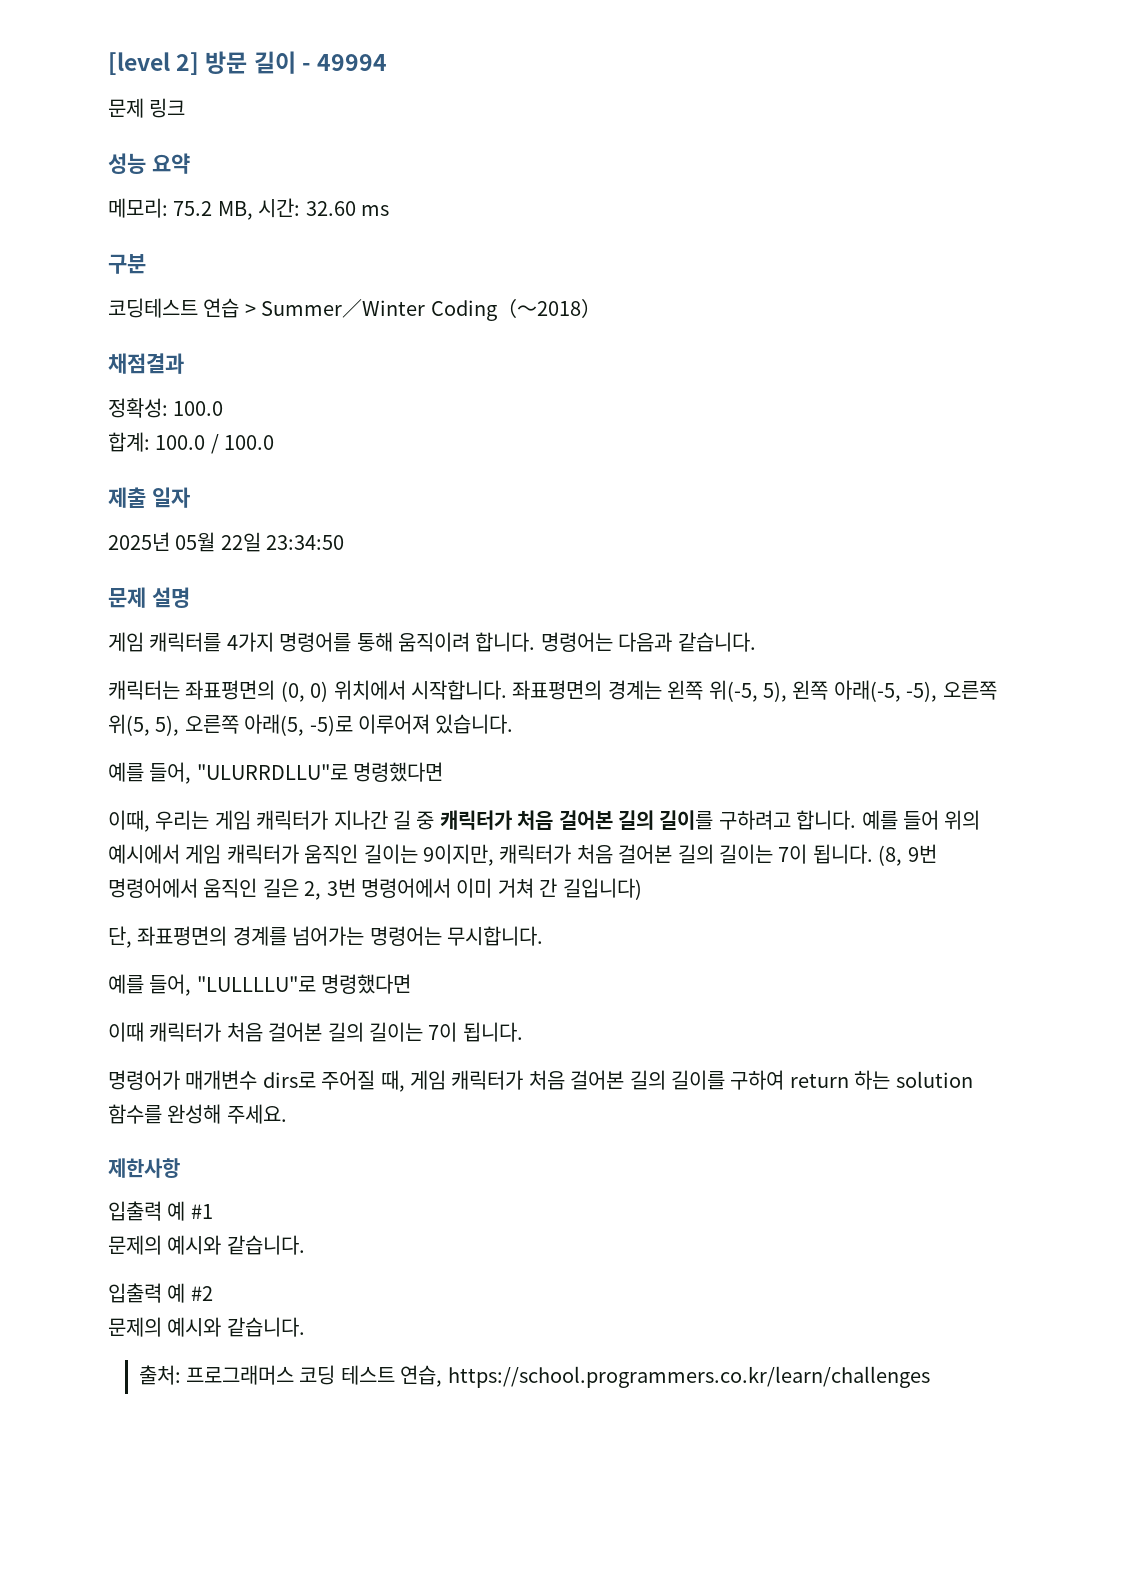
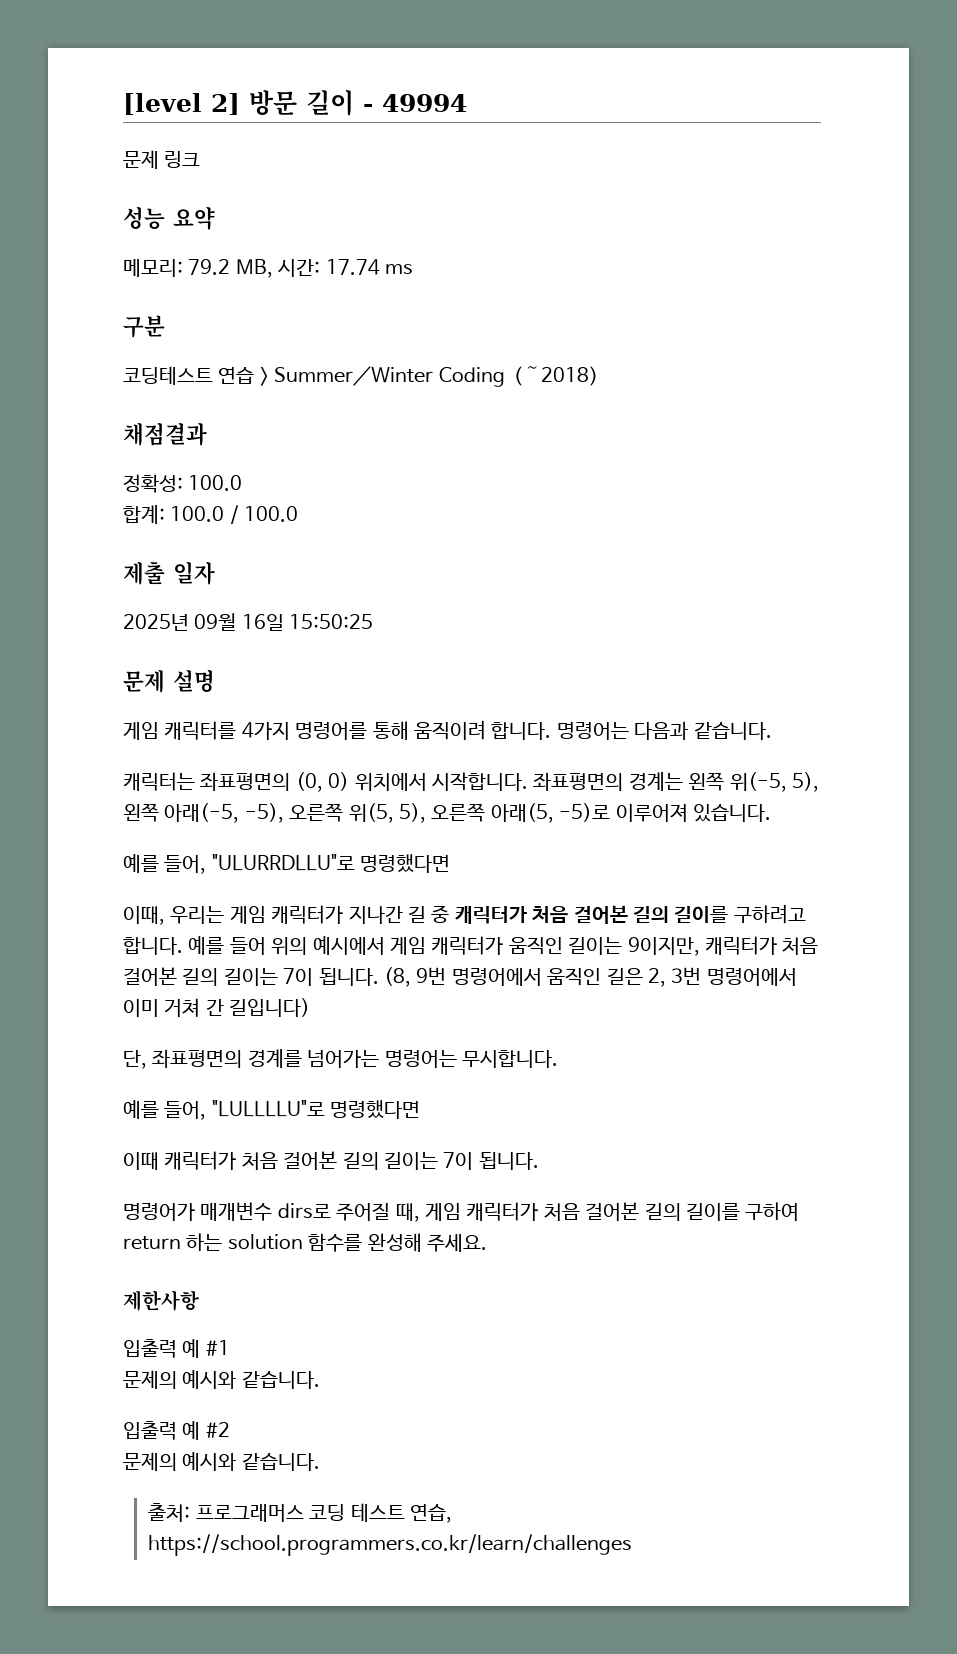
[173,201,213,216] 75.2 -> [188,259,231,275] 79.2
[305,201,356,216] 32.60 -> [325,259,380,275] 17.74
[175,532,345,552] 05월 22일 23:34:50 -> [194,613,374,631] 09월 16일 15:50:25

